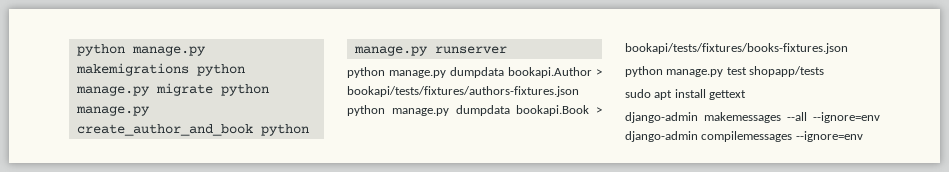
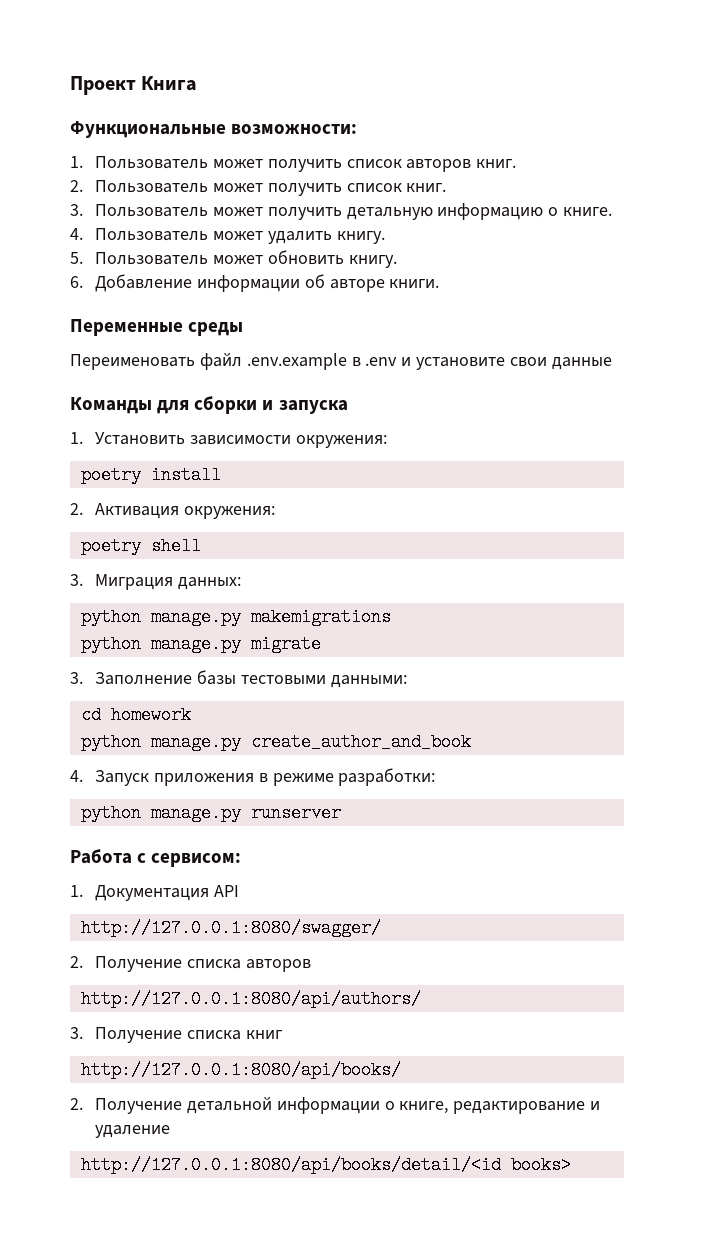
(76, 50) none -> [70,76,198,95] [70,121,358,138] [70,156,517,172] [70,180,447,196] [70,203,613,220] [70,228,385,244] [70,250,397,268] [70,274,440,292] [70,319,244,336] [70,353,612,370] [70,396,348,414] [70,432,387,448] [80,466,221,484] [70,503,275,519] [80,537,201,555] [70,574,241,590] Проект Книга // Функциональные возможности: // 1. Пользователь может получить список авторов книг. // 2. Пользователь может получить список книг. // 3. Пользователь может получить детальную информацию о книге. // 4. Пользователь может удалить книгу. // 5. Пользователь может обновить книгу. // 6. Добавление информации об авторе книги. // Переменные среды // Переименовать файл .env.example в .env и установите свои данные // Команды для сборки и запуска // 1. Установить зависимости окружения: // poetry install // 2. Активация окружения: // poetry shell // 3. Миграция данных: //
(189, 69) none -> (391, 617) //
[220,84,269,96] [75,106,150,116] [76,124,309,136] [353,46,507,56] [347,67,602,78] [347,86,579,97] [347,105,602,116] [625,43,848,54] [625,66,825,77] [625,89,747,100] [625,112,880,123] [625,131,863,142] python manage.py create_author_and_book python manage.py runserver // python manage.py dumpdata bookapi.Author > bookapi/tests/fixtures/authors-fixtures.json python manage.py dumpdata bookapi.Book > bookapi/tests/fixtures/books-fixtures.json // python manage.py test shopapp/tests // sudo apt install gettext // django-admin makemessages --all --ignore=env django-admin compilemessages --ignore=env -> [70,670,407,688] [80,706,191,724] [80,733,471,751] [70,768,436,786] [80,804,341,822] [70,849,242,867] [70,885,239,901] [80,919,381,937] [70,956,311,972] [80,990,421,1008] [70,1027,282,1043] [80,1061,401,1079] [70,1097,601,1114] [94,1125,170,1138] [80,1156,571,1174] // 3. Заполнение базы тестовыми данными: // cd homework // python manage.py create_author_and_book // 4. Запуск приложения в режиме разработки: // python manage.py runserver // Работа с сервисом: // 1. Документация API // http://127.0.0.1:8080/swagger/ // 2. Получение списка авторов // http://127.0.0.1:8080/api/authors/ // 3. Получение списка книг // http://127.0.0.1:8080/api/books/ // 2. Получение детальной информации о книге, редактирование и удаление // http://127.0.0.1:8080/api/books/detail/<id books>

